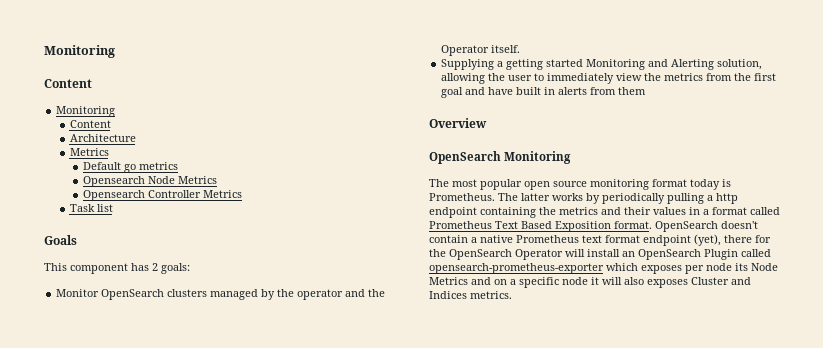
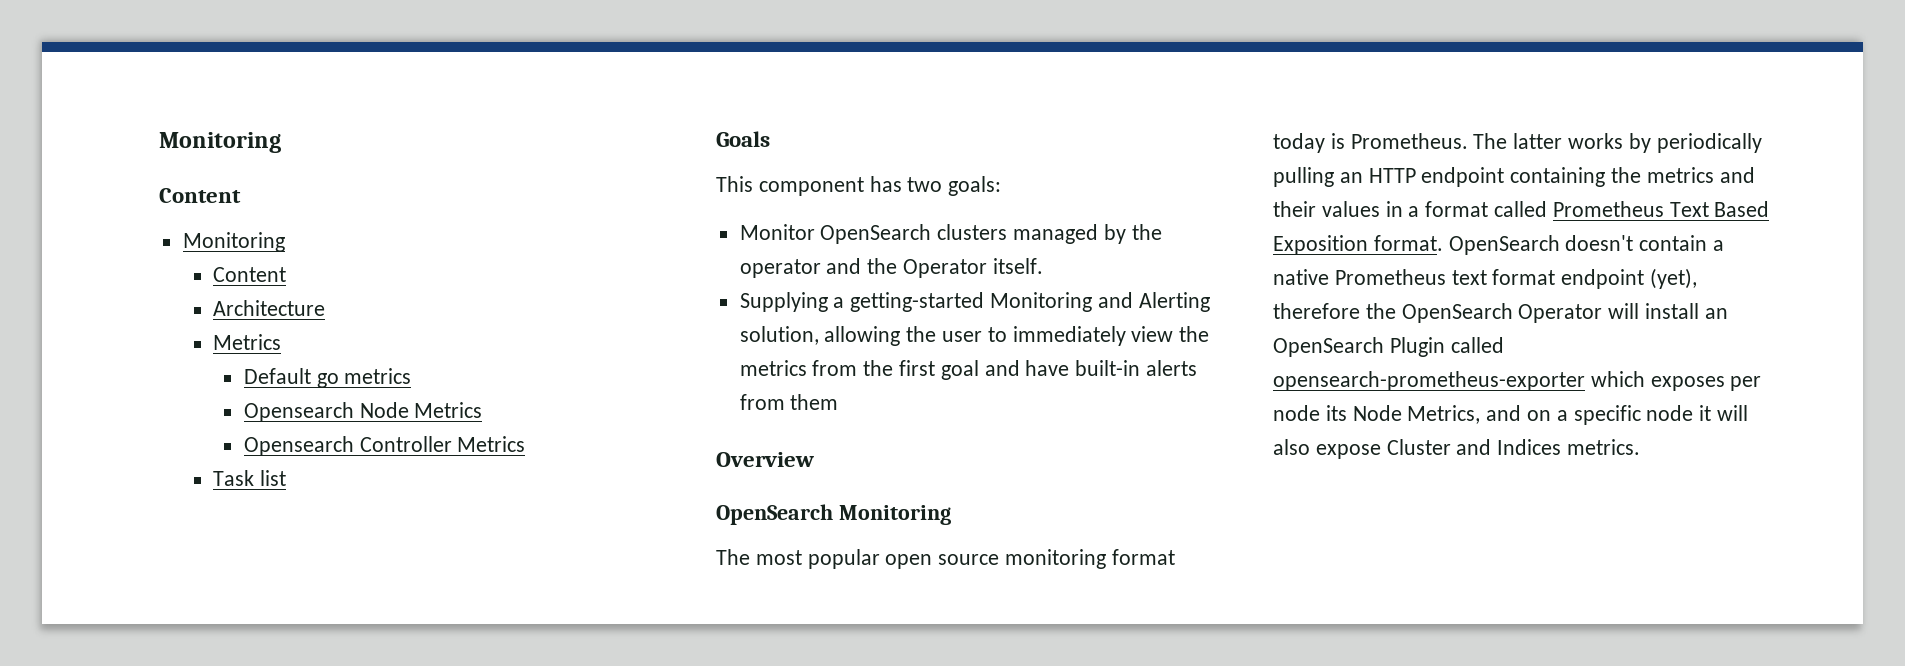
[152,263,158,271] 2 -> [907,177,943,192] two
[506,59,584,70] getting started -> [850,292,985,312] getting-started
[516,87,556,95] built in -> [1075,360,1141,376] built-in
[707,193,738,204] a http -> [1339,168,1416,183] an HTTP
[724,235,771,243] there for -> [1273,303,1360,319] therefore
[429,277,468,285] Metrics -> [1407,405,1481,424] Metrics,
[647,279,688,288] exposes -> [1315,444,1381,459] expose

